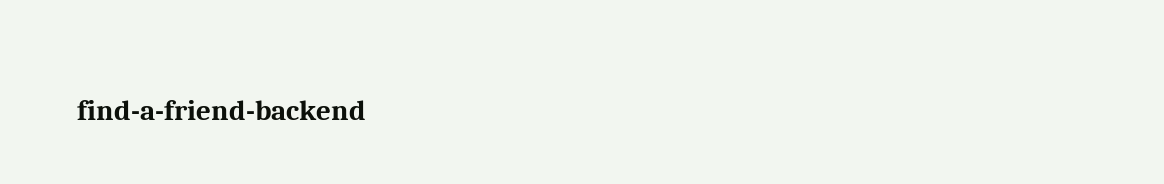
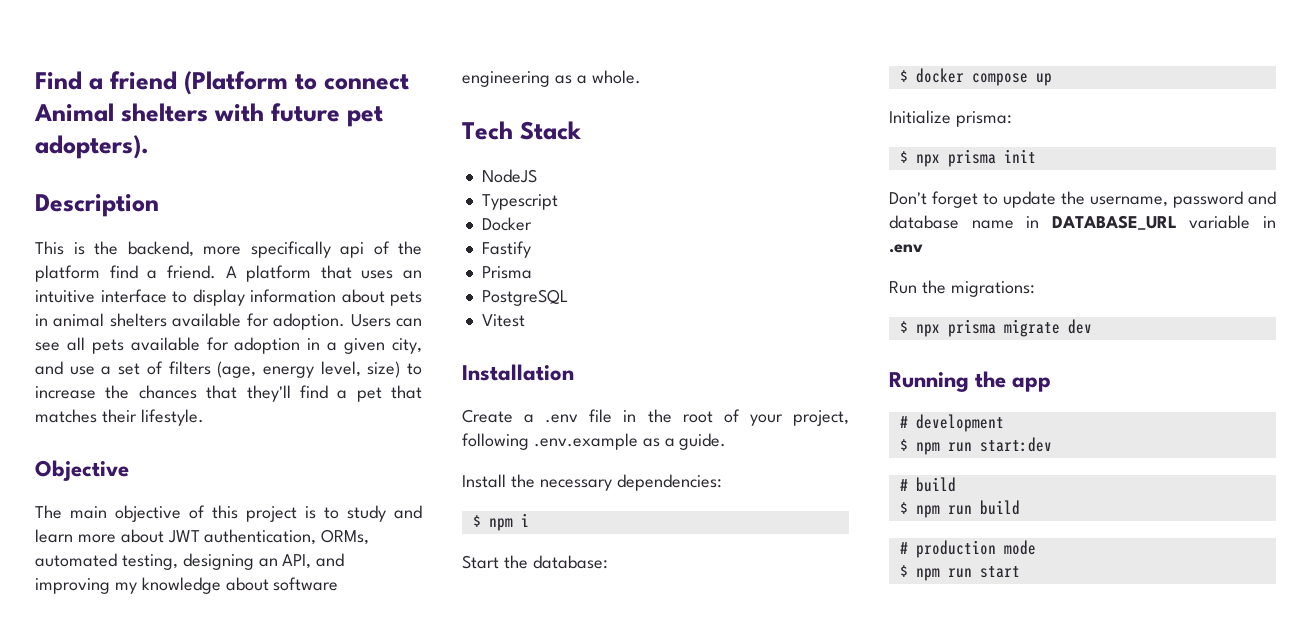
[77,100,366,120] find-a-friend-backend -> [35,71,409,95] [34,103,383,127] [35,135,149,159] [35,193,159,217] [35,241,422,258] [35,265,422,282] [35,289,422,306] [35,313,423,330] [35,337,423,354] [35,361,422,378] [35,385,422,402] [35,409,204,426] [35,460,129,481] [35,505,422,522] [35,529,370,545] [35,553,345,570] [35,577,339,594] [462,70,641,87] [462,121,582,140] [481,169,537,183] [481,194,558,210] [481,217,532,231] [481,241,531,258] [481,266,532,279] [481,289,568,306] [481,314,525,327] [462,364,574,381] [462,409,849,426] [462,433,727,450] [462,474,722,491] [472,513,529,531] [462,555,608,569] [899,68,1052,86] [889,110,1012,127] [899,149,1036,167] [889,191,1276,208] [889,215,1276,230] [889,244,923,253] [889,280,1035,297] [899,319,1092,337] [889,371,1052,392] [899,414,1004,432] [899,437,1052,455] [899,477,956,492] [899,500,1020,518] [899,540,1036,558] [899,565,1020,581] Find a friend (Platform to connect Animal shelters with future pet adopters). // Description // This is the backend, more specifically api of the platform find a friend. A platform that uses an intuitive interface to display information about pets in animal shelters available for adoption. Users can see all pets available for adoption in a given city, and use a set of filters (age, energy level, size) to increase the chances that they'll find a pet that matches their lifestyle. // Objective // The main objective of this project is to study and learn more about JWT authentication, ORMs, automated testing, designing an API, and improving my knowledge about software engineering as a whole. // Tech Stack // NodeJS // Typescript // Docker // Fastify // Prisma // PostgreSQL // Vitest // Installation // Create a .env file in the root of your project, following .env.example as a guide. // Install the necessary dependencies: // $ npm i // Start the database: // $ docker compose up // Initialize prisma: // $ npx prisma init // Don't forget to update the username, password and database name in DATABASE_URL variable in .env // Run the migrations: // $ npx prisma migrate dev // Running the app // # development // $ npm run start:dev // # build // $ npm run build // # production mode // $ npm run start

